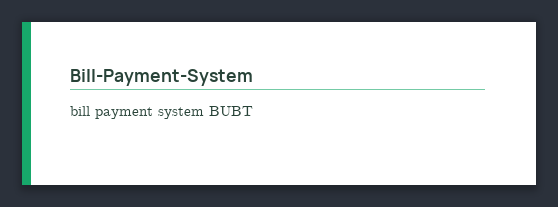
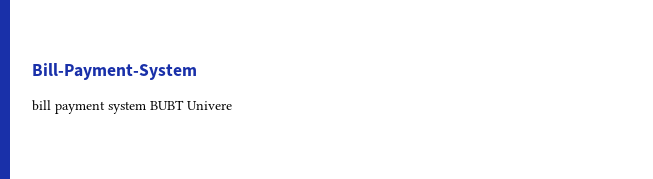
(253, 111) none -> [187,101,232,110] Univere

